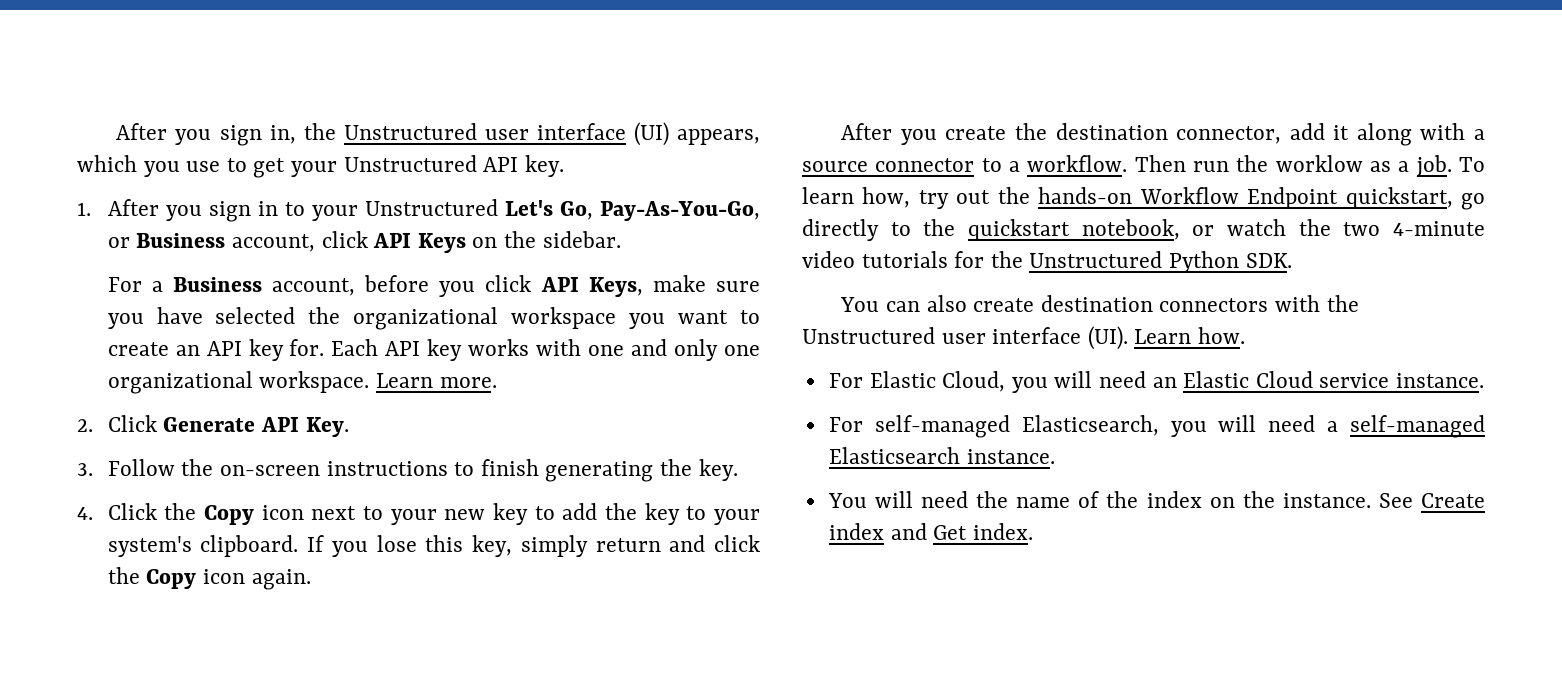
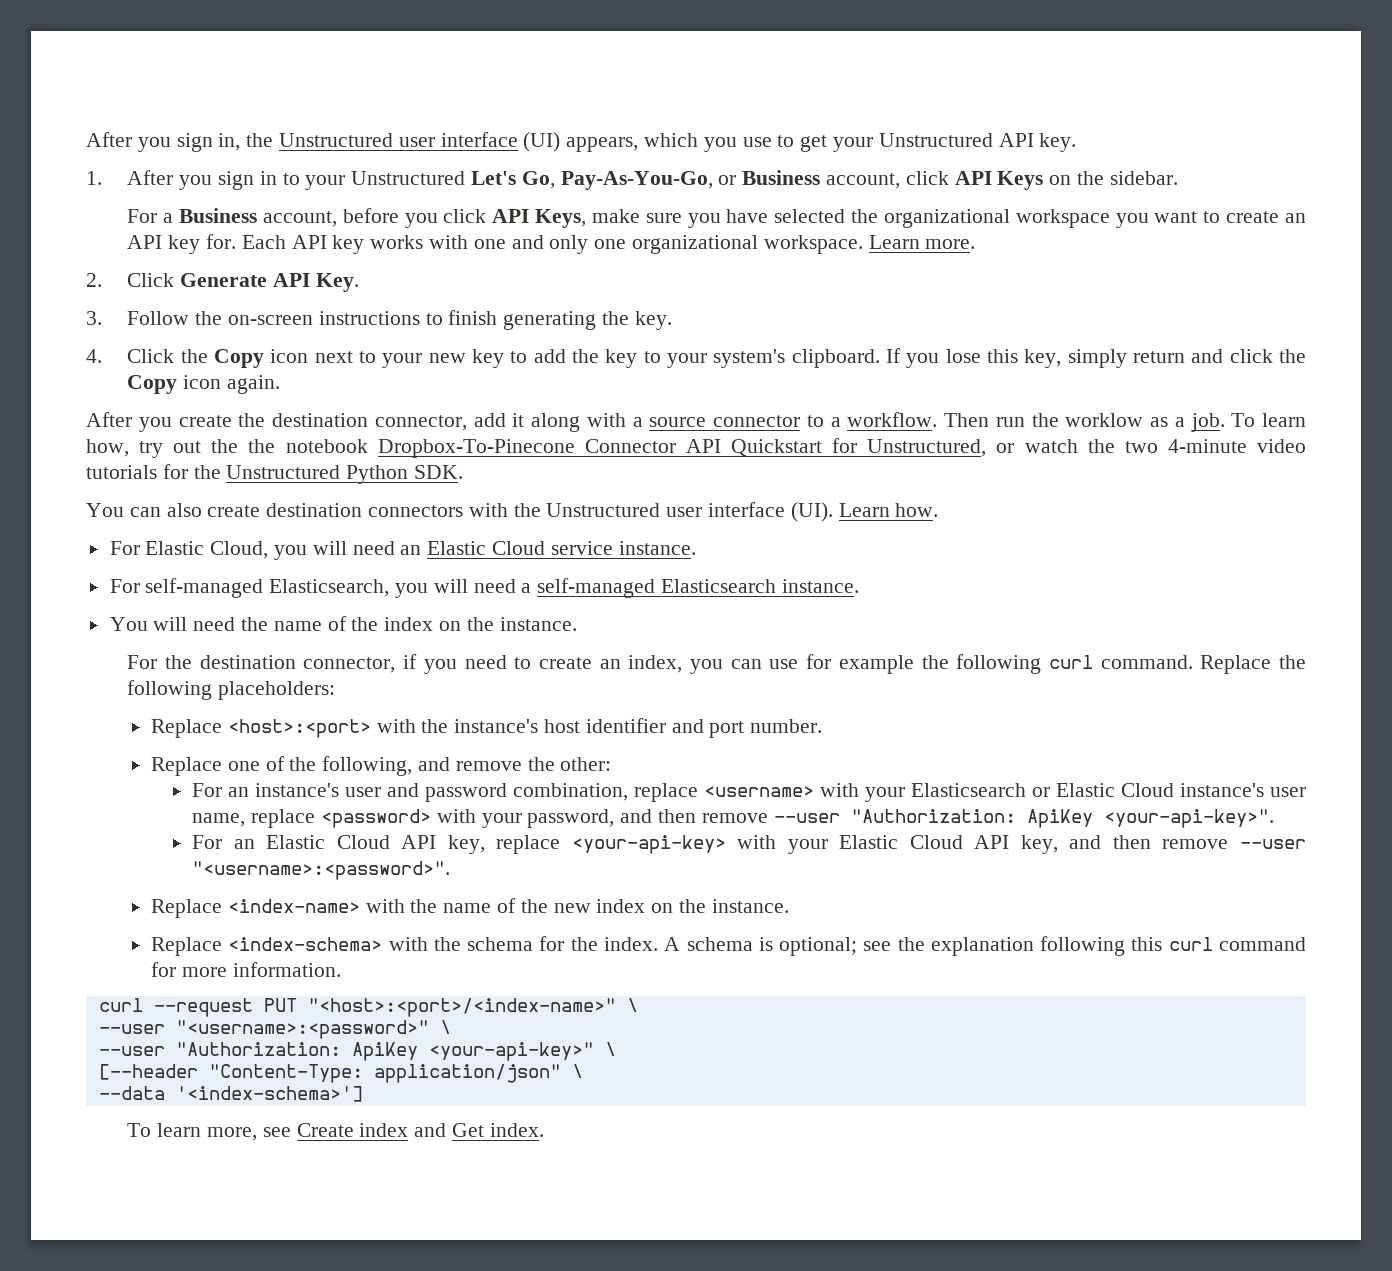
[1038,187,1485,210] [802,219,1180,241] hands-on Workflow Endpoint quickstart, go directly to the quickstart notebook, -> [248,438,987,458] the notebook Dropbox-To-Pinecone Connector API Quickstart for Unstructured,
[1378,493,1413,508] See -> [127,654,1306,674] [127,680,336,700] [151,718,823,738] [151,756,612,776] [192,783,1306,802] [192,809,1274,828] [192,835,1307,854] [192,861,451,880] [151,898,789,918] [151,936,1306,956] [151,962,341,977] [98,998,638,1017] [98,1020,451,1039] [98,1042,616,1061] [98,1064,583,1083] [98,1086,363,1102] [127,1123,291,1141] // For the destination connector, if you need to create an index, you can use for example the following curl command. Replace the following placeholders: // Replace <host>:<port> with the instance's host identifier and port number. // Replace one of the following, and remove the other: // For an instance's user and password combination, replace <username> with your Elasticsearch or Elastic Cloud instance's user name, replace <password> with your password, and then remove --user "Authorization: ApiKey <your-api-key>". // For an Elastic Cloud API key, replace <your-api-key> with your Elastic Cloud API key, and then remove --user "<username>:<password>". // Replace <index-name> with the name of the new index on the instance. // Replace <index-schema> with the schema for the index. A schema is optional; see the explanation following this curl command for more information. // curl --request PUT "<host>:<port>/<index-name>" \ // --user "<username>:<password>" \ // --user "Authorization: ApiKey <your-api-key>" \ // [--header "Content-Type: application/json" \ // --data '<index-schema>'] // To learn more, see

